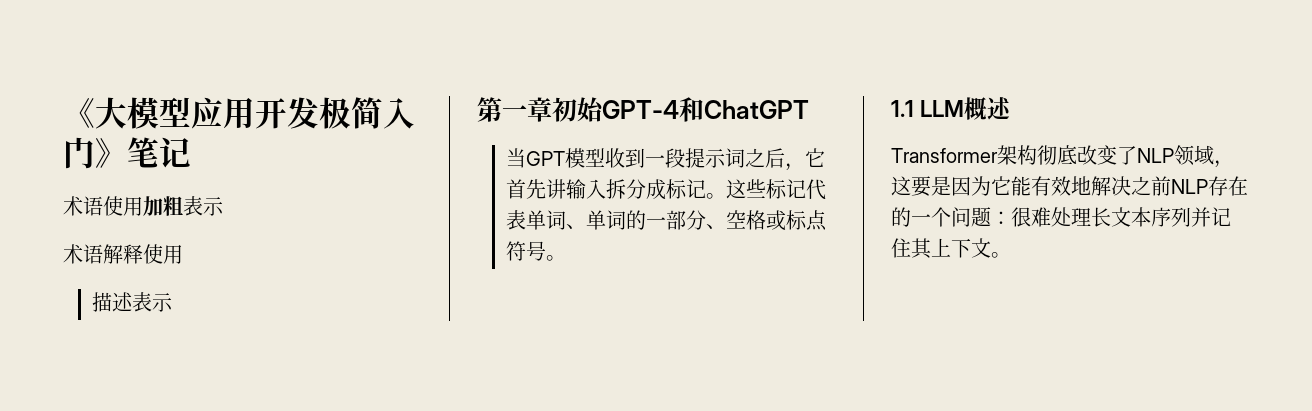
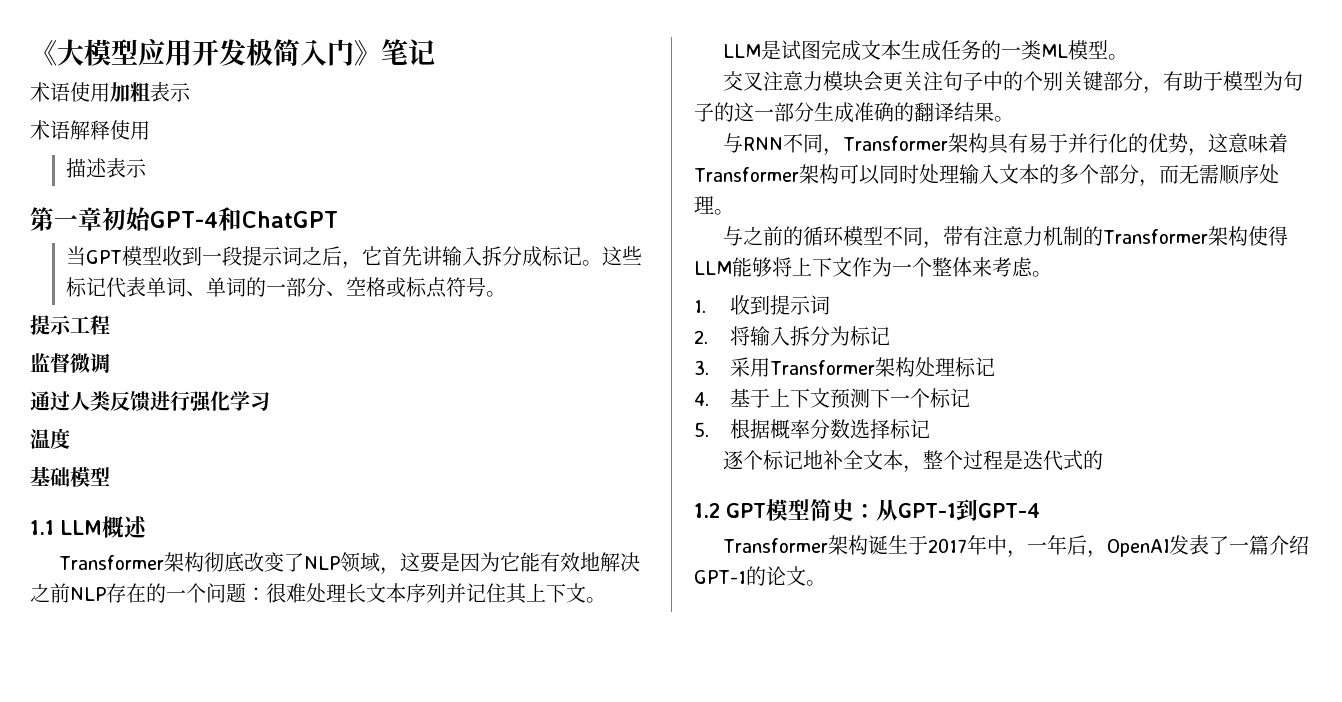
(566, 258) none -> [30,315,110,335] [30,353,110,373] [30,391,270,413] [30,428,70,449] [30,466,110,487] // 提示工程 // 监督微调 // 通过人类反馈进行强化学习 // 温度 // 基础模型
(1011, 255) none -> [722,40,1128,61] [722,71,1303,94] [694,102,1014,123] [722,133,1288,156] [694,164,1279,187] [694,196,734,215] [722,226,1288,249] [694,257,1052,277] [694,295,830,315] [694,326,890,346] [694,357,995,377] [694,388,970,409] [694,419,930,439] [722,450,1103,473] [694,499,1040,521] [722,535,1309,558] [694,566,826,586] // LLM是试图完成文本生成任务的一类ML模型。 // 交叉注意力模块会更关注句子中的个别关键部分，有助于模型为句子的这一部分生成准确的翻译结果。 // 与RNN不同，Transformer架构具有易于并行化的优势，这意味着Transformer架构可以同时处理输入文本的多个部分，而无需顺序处理。 // 与之前的循环模型不同，带有注意力机制的Transformer架构使得LLM能够将上下文作为一个整体来考虑。 // 1.收到提示词 // 2.将输入拆分为标记 // 3.采用Transformer架构处理标记 // 4.基于上下文预测下一个标记 // 5.根据概率分数选择标记 // 逐个标记地补全文本，整个过程是迭代式的 // 1.2 GPT模型简史：从GPT-1到GPT-4 // Transformer架构诞生于2017年中，一年后，OpenAI发表了一篇介绍GPT-1的论文。

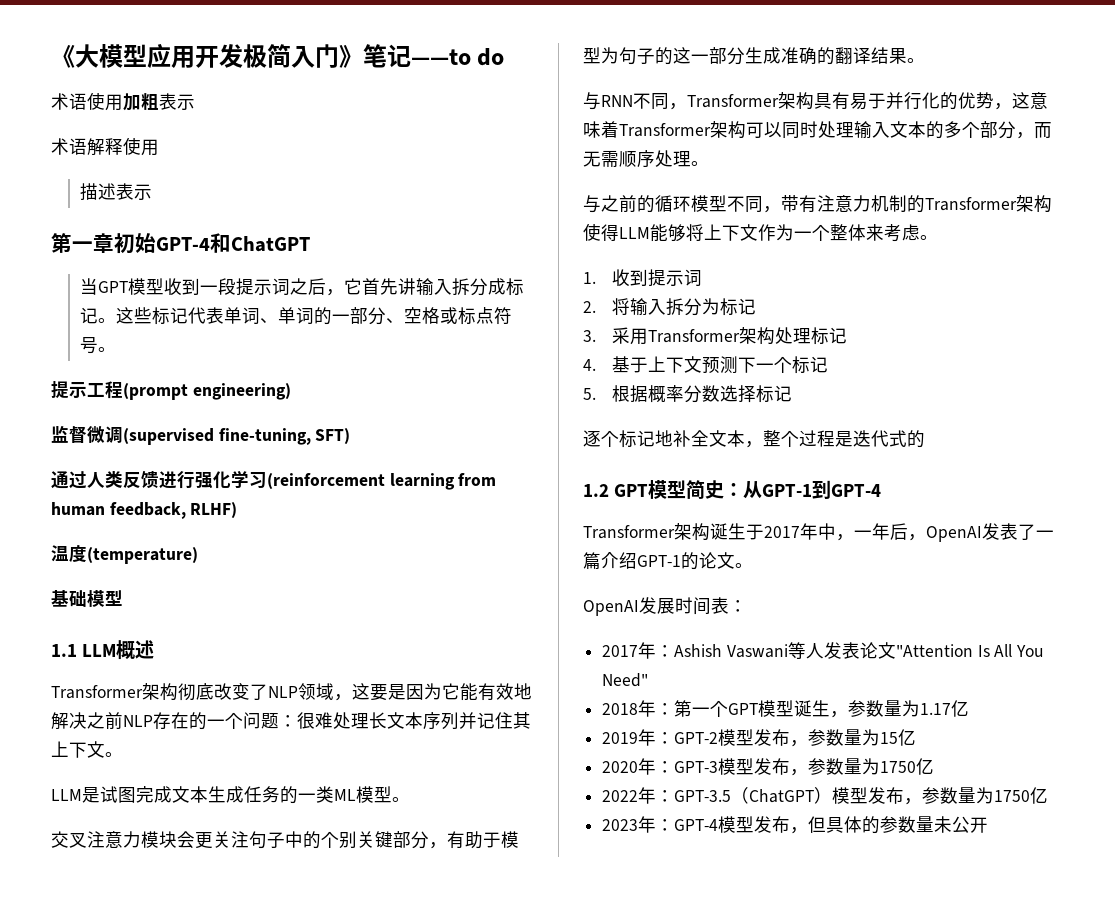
(435, 52) none -> [411,48,505,66] ——to do
(110, 325) none -> [123,383,291,400] (prompt engineering)
(110, 363) none -> [123,428,351,445] (supervised fine-tuning, SFT)
(270, 401) none -> [267,473,497,490] [51,502,238,519] (reinforcement learning from human feedback, RLHF)
(70, 438) none -> [87,547,198,564] (temperature)
(826, 583) none -> [583,597,747,616] [602,642,1045,659] [602,673,649,687] [602,700,970,718] [602,729,917,747] [602,758,935,776] [602,787,1049,805] [602,816,989,834] // OpenAI发展时间表： // 2017年：Ashish Vaswani等人发表论文"Attention Is All You Need" // 2018年：第一个GPT模型诞生，参数量为1.17亿 // 2019年：GPT-2模型发布，参数量为15亿 // 2020年：GPT-3模型发布，参数量为1750亿 // 2022年：GPT-3.5（ChatGPT）模型发布，参数量为1750亿 // 2023年：GPT-4模型发布，但具体的参数量未公开

